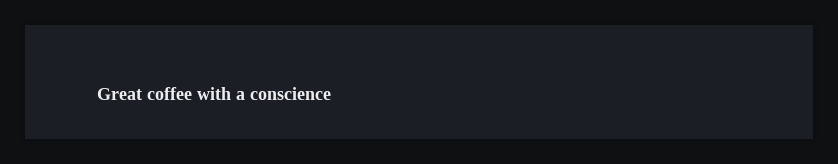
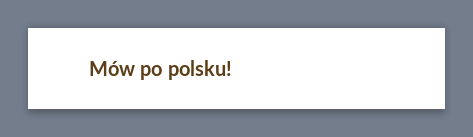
[97,87,331,100] Great coffee with a conscience -> [89,60,232,80] Mów po polsku!

